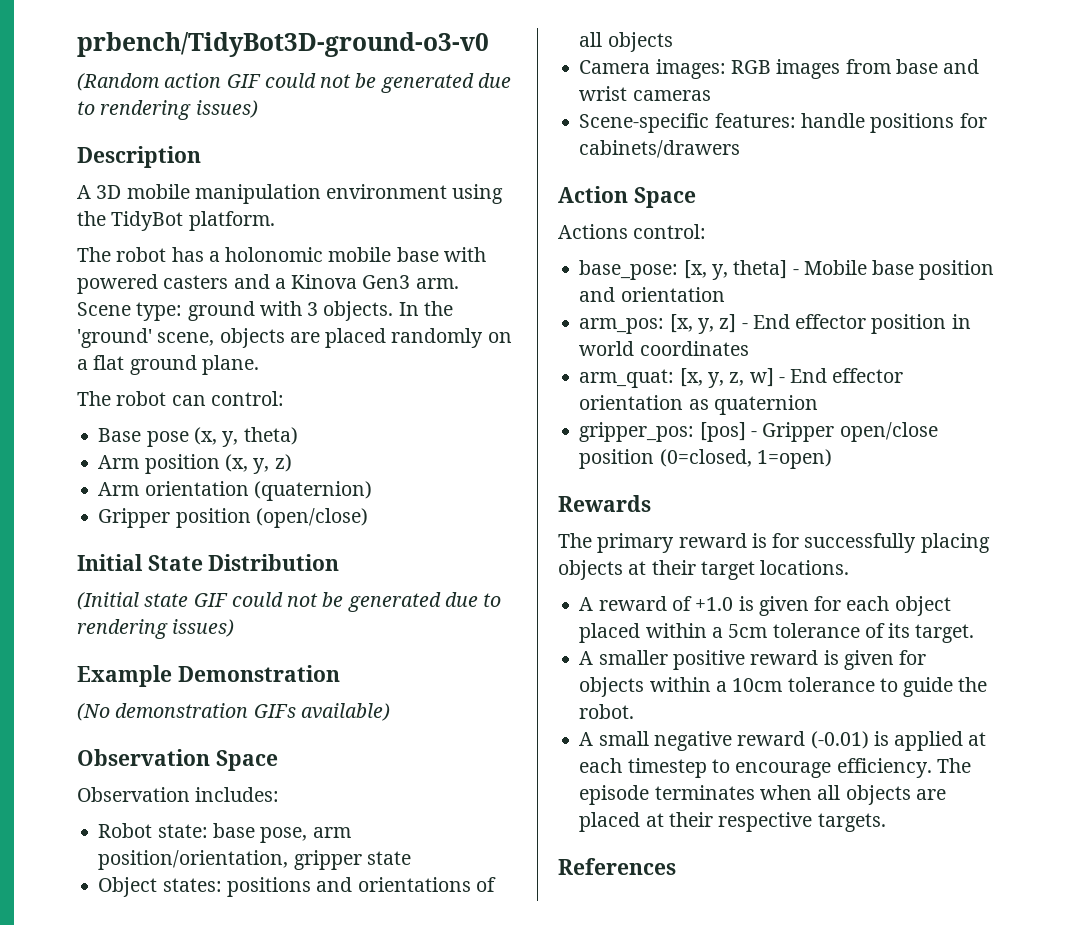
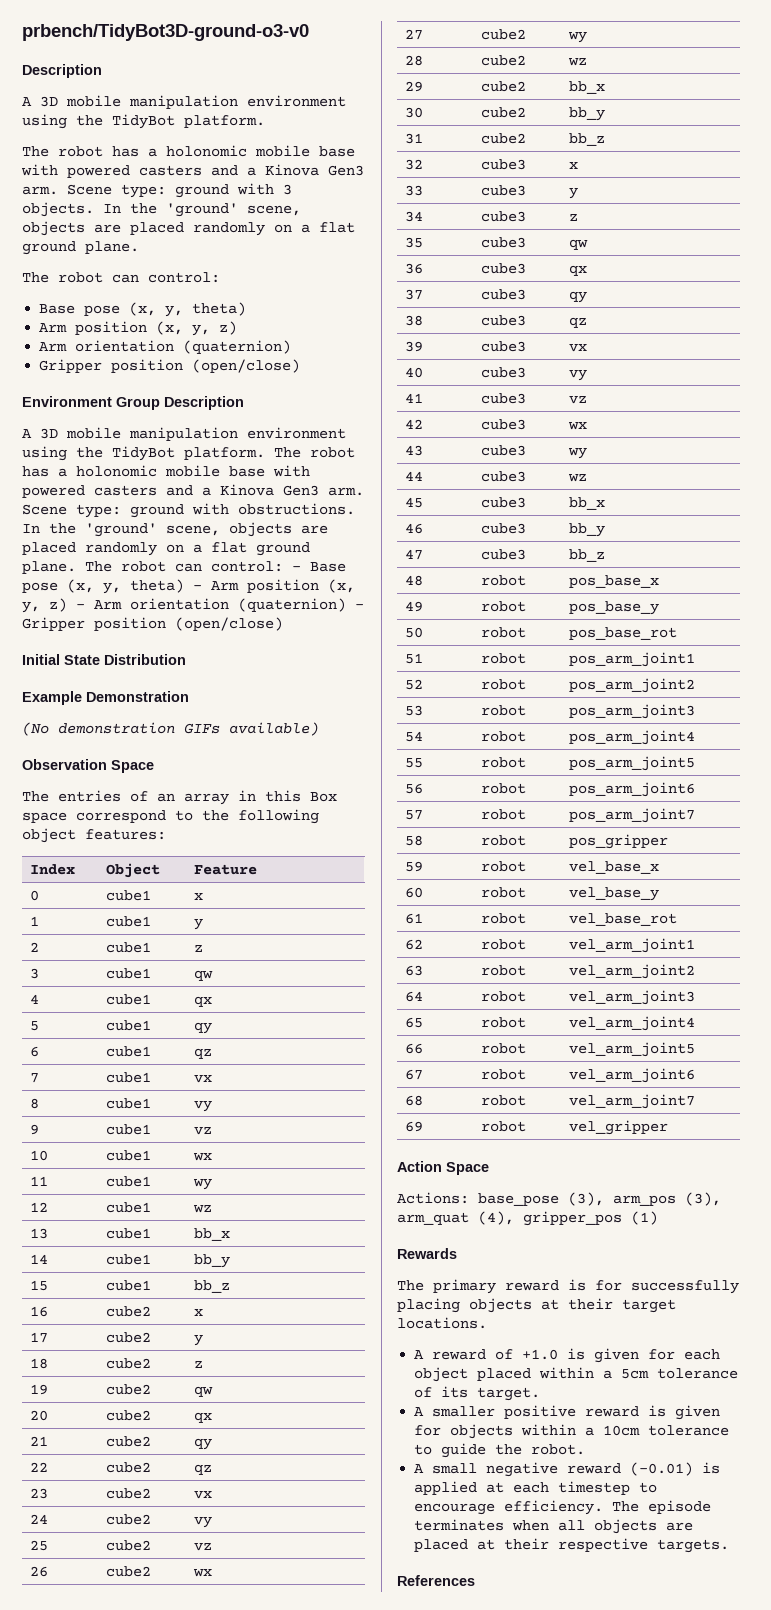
[77,73,511,93] [77,100,258,120] // (Random action GIF could not be generated due to rendering issues) -> (309, 32) none
[77,554,340,571] [77,592,502,612] [77,619,235,639] Initial State Distribution // (Initial state GIF could not be generated due to rendering issues) -> [22,396,244,410] [22,427,346,441] [22,446,355,461] [22,465,310,477] [22,484,364,498] [22,503,355,518] [22,522,328,537] [22,542,310,556] [22,561,346,574] [22,579,355,594] [22,598,364,613] [22,617,283,631] [22,654,186,665] Environment Group Description // A 3D mobile manipulation environment using the TidyBot platform. The robot has a holonomic mobile base with powered casters and a Kinova Gen3 arm. Scene type: ground with obstructions. In the 'ground' scene, objects are placed randomly on a flat ground plane. The robot can control: - Base pose (x, y, theta) - Arm position (x, y, z) - Arm orientation (quaternion) - Gripper position (open/close) // Initial State Distribution
[77,787,280,802] [98,823,351,843] [98,850,411,870] [98,877,496,897] [579,32,673,52] [579,59,980,79] [579,86,711,101] [579,113,987,133] [579,140,741,158] [558,186,696,208] [558,224,707,239] [579,260,995,280] [579,287,725,302] [579,314,971,334] [579,341,749,356] [579,368,904,388] [579,395,818,415] [579,422,938,442] [579,449,832,469] Observation includes: // Robot state: base pose, arm position/orientation, gripper state // Object states: positions and orientations of all objects // Camera images: RGB images from base and wrist cameras // Scene-specific features: handle positions for cabinets/drawers // Action Space // Actions control: // base_pose: [x, y, theta] - Mobile base position and orientation // arm_pos: [x, y, z] - End effector position in world coordinates // arm_quat: [x, y, z, w] - End effector orientation as quaternion // gripper_pos: [pos] - Gripper open/close position (0=closed, 1=open) -> [22,790,337,805] [22,809,319,824] [22,828,166,843] [29,864,75,875] [105,863,160,878] [193,864,257,875] [29,890,39,901] [105,890,151,901] [193,893,203,900] [29,916,39,926] [105,916,151,927] [193,919,203,930] [29,942,39,952] [105,942,151,953] [193,945,203,952] [29,968,39,979] [105,968,151,979] [193,970,213,981] [29,994,39,1004] [105,994,151,1005] [193,996,212,1007] [29,1021,39,1031] [105,1020,151,1031] [193,1022,212,1034] [29,1046,39,1057] [105,1046,151,1057] [193,1048,212,1059] [29,1073,39,1083] [105,1072,151,1083] [193,1075,212,1083] [29,1098,39,1109] [105,1098,151,1109] [193,1101,212,1112] [29,1124,39,1135] [105,1124,151,1135] [193,1127,212,1135] [29,1150,48,1161] [105,1150,151,1161] [192,1153,212,1161] [29,1176,48,1186] [105,1176,151,1187] [192,1179,212,1190] [29,1202,48,1212] [105,1202,151,1213] [192,1205,212,1213] [29,1228,48,1239] [105,1228,151,1239] [193,1228,230,1241] [29,1254,48,1264] [105,1254,151,1265] [193,1254,230,1268] [29,1280,48,1291] [105,1280,151,1291] [193,1280,230,1293] [29,1306,48,1317] [105,1306,151,1317] [193,1309,203,1316] [29,1332,48,1343] [105,1332,151,1343] [193,1335,203,1346] [29,1358,48,1369] [105,1358,151,1369] [193,1361,203,1368] [29,1384,48,1395] [105,1384,151,1395] [193,1386,213,1397] [29,1410,48,1421] [105,1410,151,1421] [193,1412,212,1423] [29,1436,48,1446] [105,1436,151,1447] [193,1438,212,1450] [29,1462,48,1472] [105,1462,151,1473] [193,1464,212,1475] [29,1488,48,1499] [105,1488,151,1499] [193,1491,212,1499] [29,1514,48,1524] [105,1514,151,1525] [193,1517,212,1528] [29,1540,48,1551] [105,1540,151,1551] [193,1543,212,1551] [29,1566,48,1577] [105,1566,151,1577] [192,1569,212,1577] [404,29,423,40] [480,29,526,40] [567,32,587,43] [404,55,423,66] [480,55,526,66] [567,58,587,66] [404,81,423,92] [480,81,526,92] [568,81,605,94] [404,107,423,118] [480,107,526,118] [568,107,605,121] [404,133,423,144] [480,133,526,144] [568,133,605,146] [404,159,423,170] [480,159,526,170] [568,162,578,169] [404,185,423,196] [480,185,526,196] [568,188,578,199] [404,211,423,222] [480,211,526,222] [568,214,578,221] [404,237,423,248] [480,237,526,248] [568,239,588,250] [404,263,423,274] [480,263,526,274] [568,265,587,276] [404,289,423,300] [480,289,526,300] [568,291,587,303] [404,315,423,326] [480,315,526,326] [568,317,587,328] [404,341,423,352] [480,341,526,352] [568,344,587,352] [404,367,423,378] [480,367,526,378] [568,370,587,381] [404,393,423,403] [480,393,526,404] [568,396,587,404] [404,419,423,429] [480,419,526,430] [567,422,587,430] [404,445,423,456] [480,445,526,456] [567,448,587,459] [404,471,423,481] [480,471,526,482] [567,474,587,482] [404,497,423,508] [480,497,526,508] [568,497,605,510] [404,523,423,534] [480,523,526,534] [568,523,605,537] [404,549,423,560] [480,549,526,560] [568,549,605,562] [404,575,423,586] [480,575,526,586] [568,575,659,588] [404,601,423,612] [480,601,526,612] [568,601,659,615] [404,627,423,638] [480,627,526,638] [568,627,677,640] [404,653,423,664] [480,653,526,664] [568,652,695,667] [404,679,423,690] [480,679,526,690] [568,678,695,693] [404,705,423,716] [480,705,526,716] [568,704,695,719] [404,731,423,742] [480,731,526,742] [568,730,695,745] [404,758,423,768] [480,757,526,768] [568,756,695,771] [404,783,423,794] [480,783,526,794] [568,782,695,797] [404,810,423,820] [480,809,526,820] [568,808,695,823] [404,835,423,846] [480,835,526,846] [568,834,668,849] [404,861,423,872] [480,861,526,872] [568,861,659,874] [404,887,423,898] [480,887,526,898] [568,887,659,901] [404,913,423,924] [480,913,526,924] [568,913,677,926] [404,939,423,950] [480,939,526,950] [568,938,695,953] [404,965,423,976] [480,965,526,976] [568,964,695,979] [404,991,423,1002] [480,991,526,1002] [568,990,695,1005] [404,1017,423,1028] [480,1017,526,1028] [568,1016,695,1031] [404,1043,423,1054] [480,1043,526,1054] [568,1042,695,1057] [404,1069,423,1080] [480,1069,526,1080] [568,1068,695,1083] [404,1095,423,1106] [480,1095,526,1106] [568,1094,695,1109] [404,1121,423,1132] [480,1121,526,1132] [568,1120,668,1135] [397,1161,489,1175] [397,1192,721,1206] [397,1211,658,1226] The entries of an array in this Box space correspond to the following object features: // Index | Object | Feature // 0 | cube1 | x // 1 | cube1 | y // 2 | cube1 | z // 3 | cube1 | qw // 4 | cube1 | qx // 5 | cube1 | qy // 6 | cube1 | qz // 7 | cube1 | vx // 8 | cube1 | vy // 9 | cube1 | vz // 10 | cube1 | wx // 11 | cube1 | wy // 12 | cube1 | wz // 13 | cube1 | bb_x // 14 | cube1 | bb_y // 15 | cube1 | bb_z // 16 | cube2 | x // 17 | cube2 | y // 18 | cube2 | z // 19 | cube2 | qw // 20 | cube2 | qx // 21 | cube2 | qy // 22 | cube2 | qz // 23 | cube2 | vx // 24 | cube2 | vy // 25 | cube2 | vz // 26 | cube2 | wx // 27 | cube2 | wy // 28 | cube2 | wz // 29 | cube2 | bb_x // 30 | cube2 | bb_y // 31 | cube2 | bb_z // 32 | cube3 | x // 33 | cube3 | y // 34 | cube3 | z // 35 | cube3 | qw // 36 | cube3 | qx // 37 | cube3 | qy // 38 | cube3 | qz // 39 | cube3 | vx // 40 | cube3 | vy // 41 | cube3 | vz // 42 | cube3 | wx // 43 | cube3 | wy // 44 | cube3 | wz // 45 | cube3 | bb_x // 46 | cube3 | bb_y // 47 | cube3 | bb_z // 48 | robot | pos_base_x // 49 | robot | pos_base_y // 50 | robot | pos_base_rot // 51 | robot | pos_arm_joint1 // 52 | robot | pos_arm_joint2 // 53 | robot | pos_arm_joint3 // 54 | robot | pos_arm_joint4 // 55 | robot | pos_arm_joint5 // 56 | robot | pos_arm_joint6 // 57 | robot | pos_arm_joint7 // 58 | robot | pos_gripper // 59 | robot | vel_base_x // 60 | robot | vel_base_y // 61 | robot | vel_base_rot // 62 | robot | vel_arm_joint1 // 63 | robot | vel_arm_joint2 // 64 | robot | vel_arm_joint3 // 65 | robot | vel_arm_joint4 // 66 | robot | vel_arm_joint5 // 67 | robot | vel_arm_joint6 // 68 | robot | vel_arm_joint7 // 69 | robot | vel_gripper // Action Space // Actions: base_pose (3), arm_pos (3), arm_quat (4), gripper_pos (1)

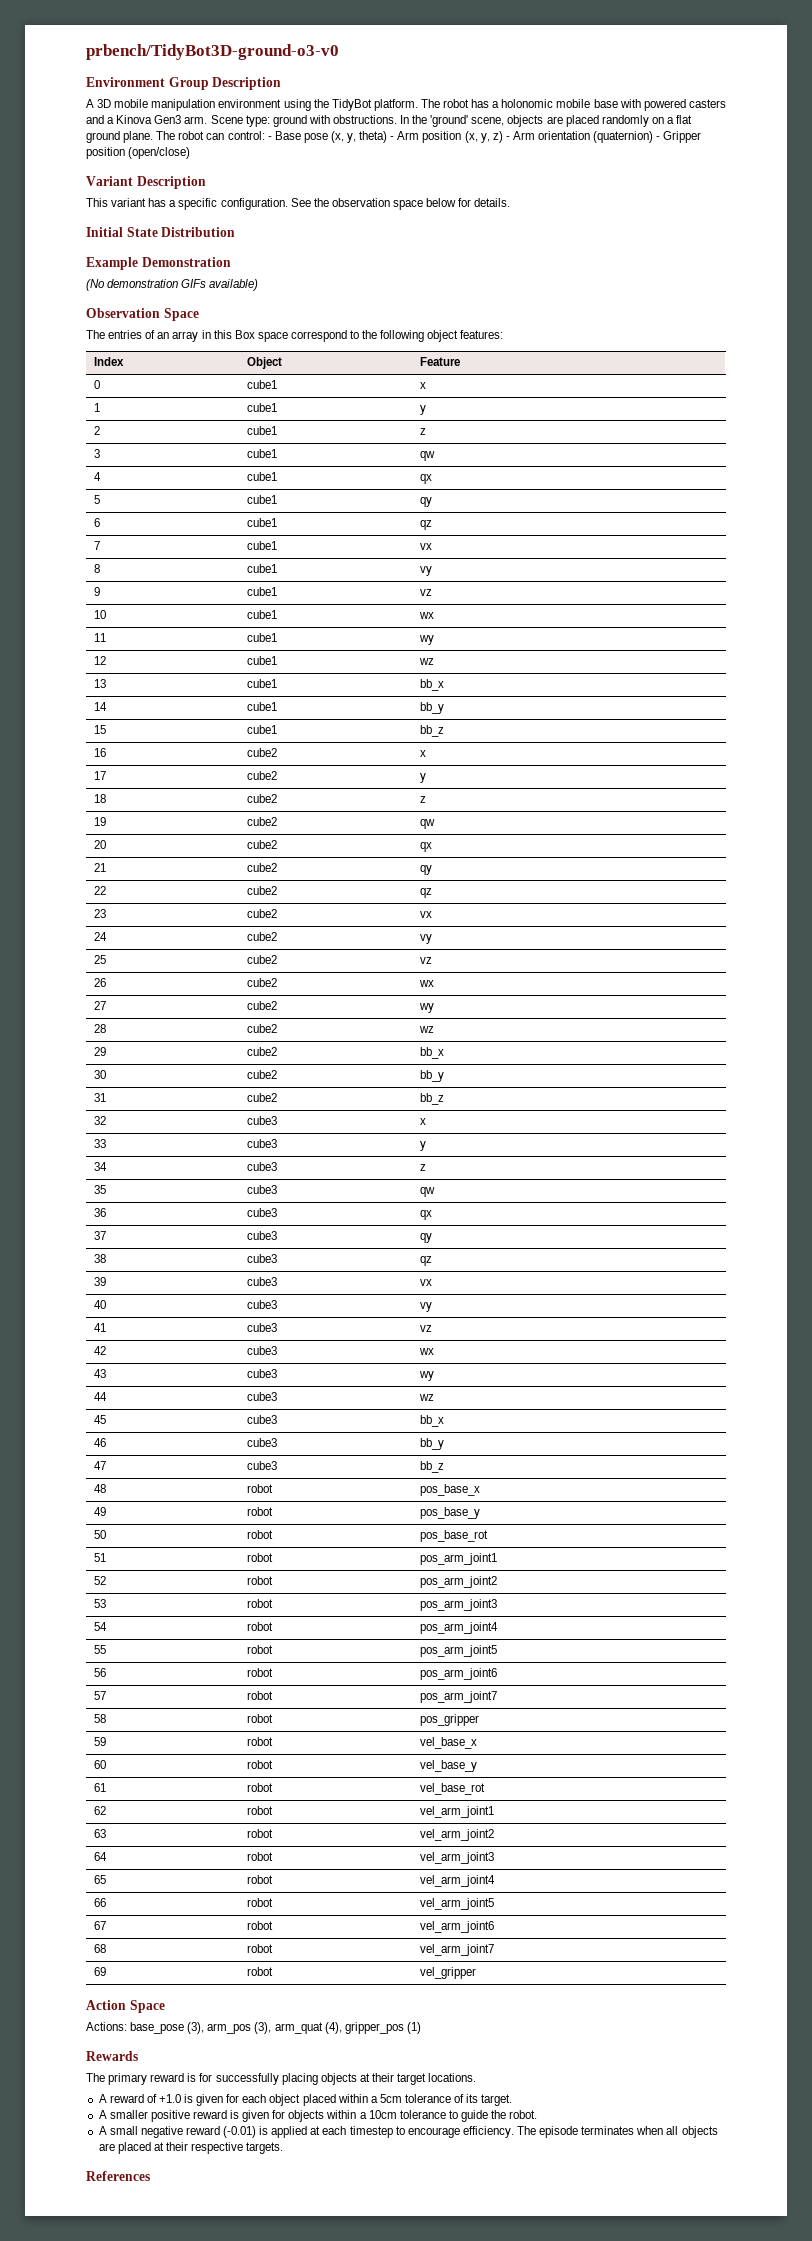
[22,64,102,78] [22,95,346,109] [22,114,265,129] [22,145,355,157] [21,164,364,178] [22,183,292,198] [22,202,301,217] [22,221,355,236] [22,241,139,255] [22,272,220,283] [39,302,247,317] [39,321,238,336] [39,340,292,354] [39,359,301,373] // Description // A 3D mobile manipulation environment using the TidyBot platform. // The robot has a holonomic mobile base with powered casters and a Kinova Gen3 arm. Scene type: ground with 3 objects. In the 'ground' scene, objects are placed randomly on a flat ground plane. // The robot can control: // Base pose (x, y, theta) // Arm position (x, y, z) // Arm orientation (quaternion) // Gripper position (open/close) -> (339, 52) none
(283, 624) none -> [86,176,206,189] [86,198,511,210] // Variant Description // This variant has a specific configuration. See the observation space below for details.

